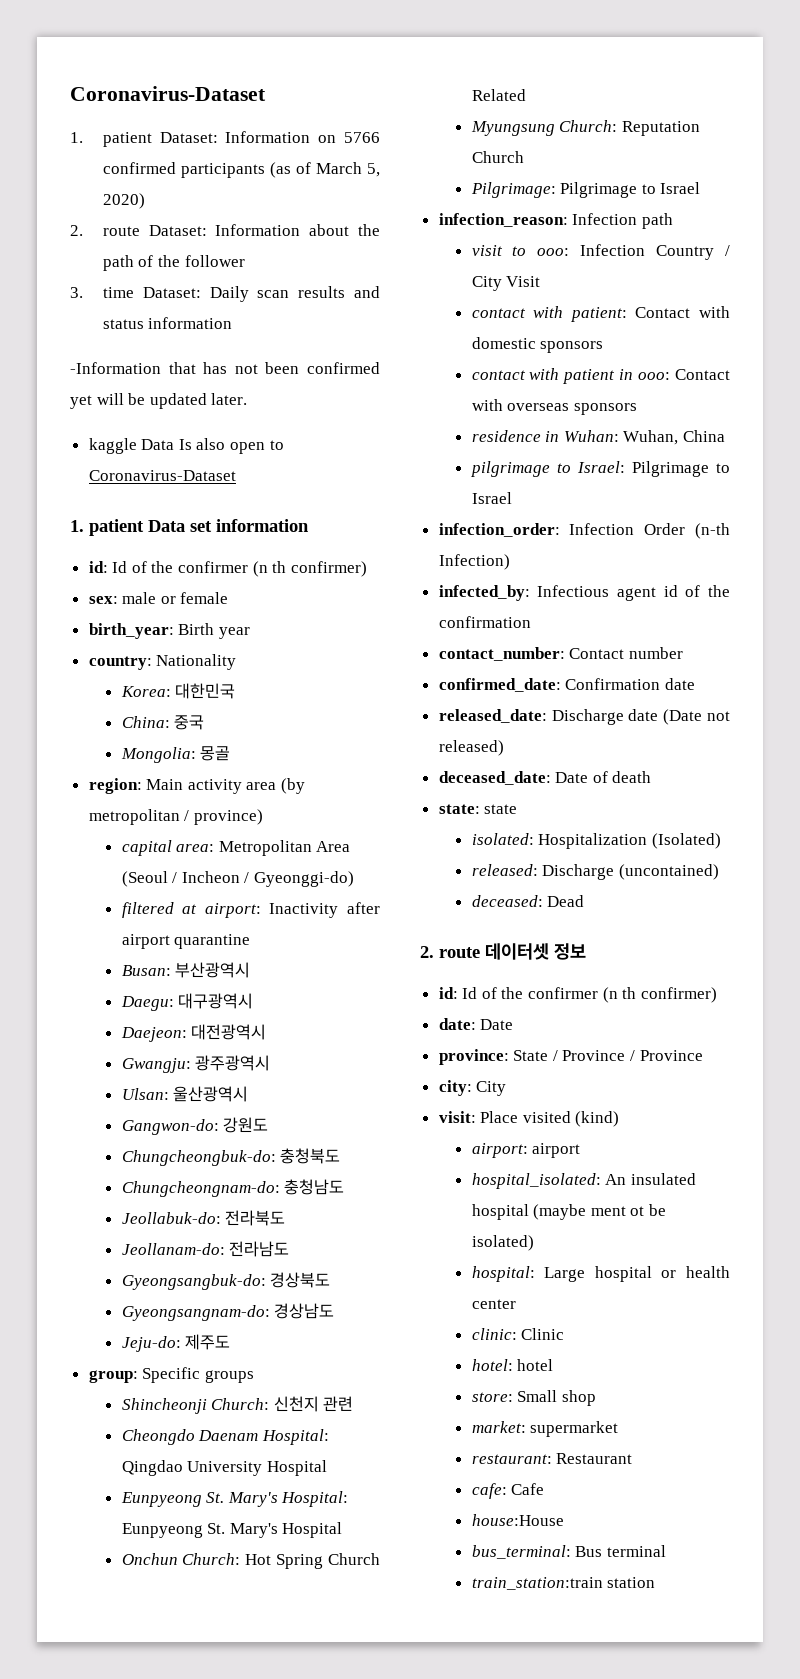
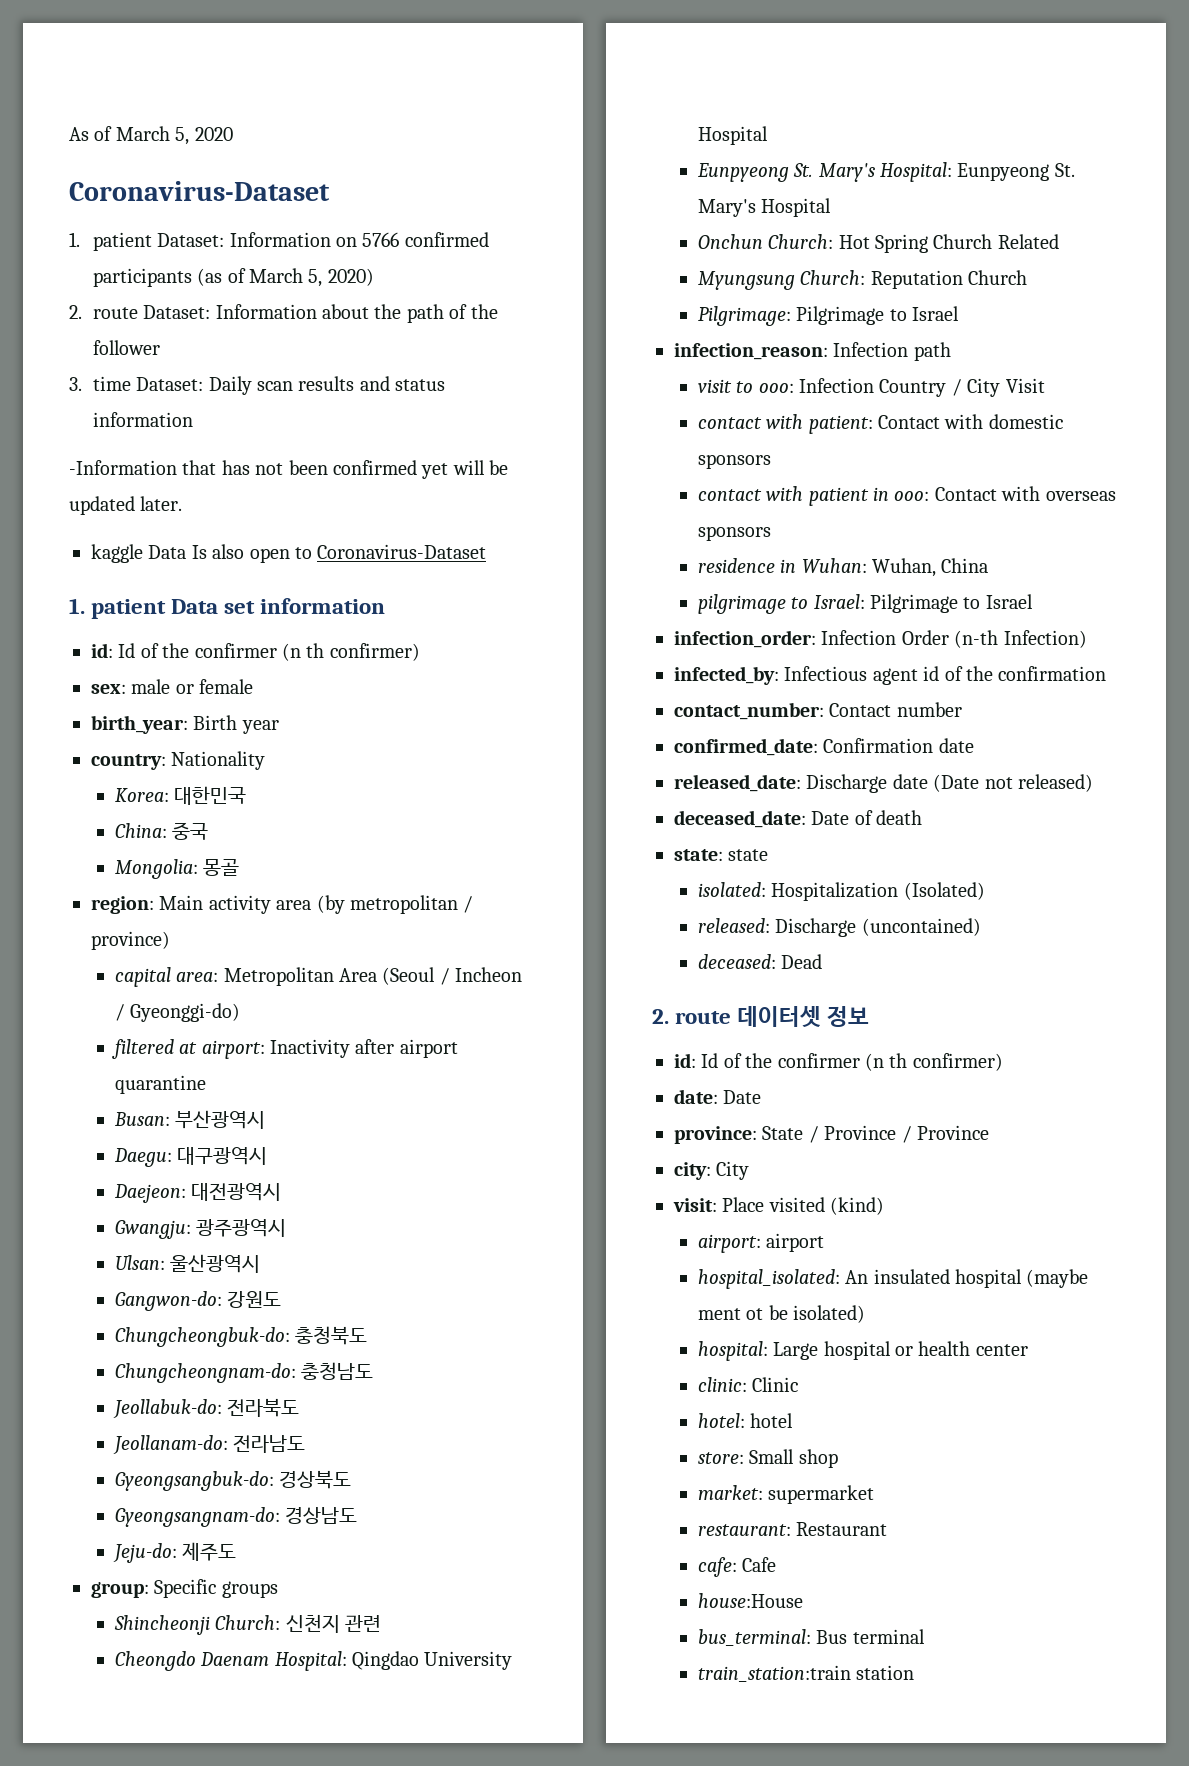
(70, 93) none -> [69,126,233,145] As of March 5, 2020 //

